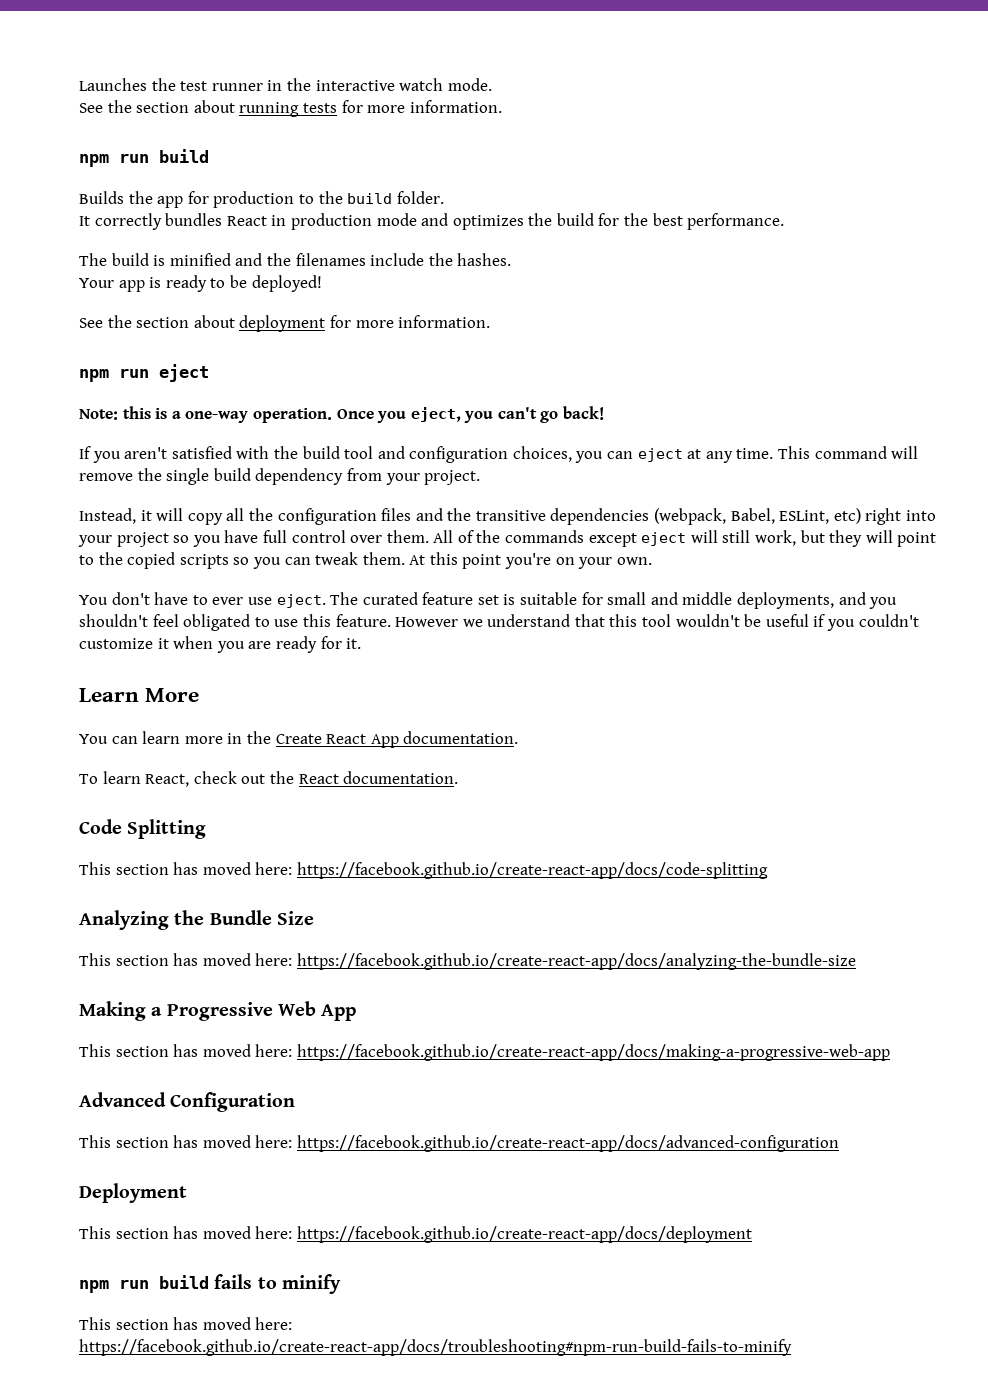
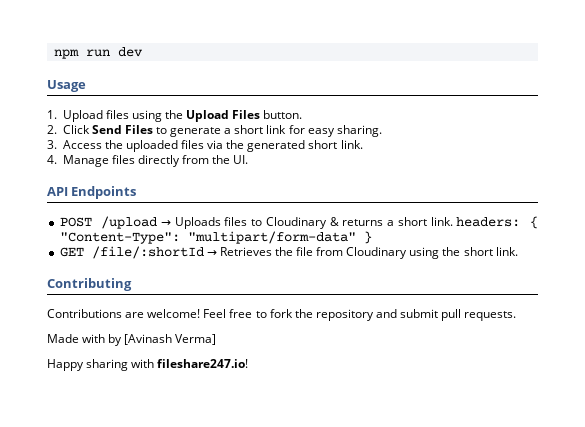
[79,78,492,91] [79,100,502,117] [79,149,209,167] [79,191,444,208] [79,213,785,230] [79,253,512,266] [79,275,322,292] [79,315,491,332] [79,364,209,382] [79,406,605,423] [79,446,919,463] [79,468,481,485] [79,508,937,525] [78,530,937,547] [79,552,652,569] [79,592,898,609] [79,614,919,631] [79,636,362,653] [79,688,200,702] [79,731,519,748] [79,771,459,787] [79,819,207,839] [79,862,768,879] [79,910,314,930] [79,953,856,970] [79,1001,357,1021] [79,1044,890,1061] [79,1092,296,1112] [79,1135,839,1152] [79,1183,187,1203] [79,1226,752,1243] [79,1274,341,1294] [79,1317,293,1330] [79,1339,792,1356] Launches the test runner in the interactive watch mode. // See the section about running tests for more information. // npm run build // Builds the app for production to the build folder. // It correctly bundles React in production mode and optimizes the build for the best performance. // The build is minified and the filenames include the hashes. // Your app is ready to be deployed! // See the section about deployment for more information. // npm run eject // Note: this is a one-way operation. Once you eject, you can't go back! // If you aren't satisfied with the build tool and configuration choices, you can eject at any time. This command will remove the single build dependency from your project. // Instead, it will copy all the configuration files and the transitive dependencies (webpack, Babel, ESLint, etc) right into your project so you have full control over them. All of the commands except eject will still work, but they will point to the copied scripts so you can tweak them. At this point you're on your own. // You don't have to ever use eject. The curated feature set is suitable for small and middle deployments, and you shouldn't feel obligated to use this feature. However we understand that this tool wouldn't be useful if you couldn't customize it when you are ready for it. // Learn More // You can learn more in the Create React App documentation. // To learn React, check out the React documentation. // Code Splitting // This section has moved here: https://facebook.github.io/create-react-app/docs/code-splitting // Analyzing the Bundle Size // This section has moved here: https://facebook.github.io/create-react-app/docs/analyzing-the-bundle-size // Making a Progressive Web App // This section has moved here: https://facebook.github.io/create-react-app/docs/making-a-progressive-web-app // Advanced Configuration // This section has moved here: https://facebook.github.io/create-react-app/docs/advanced-configuration // Deployment // This section has moved here: https://facebook.github.io/create-react-app/docs/deployment // npm run build fails to minify // This section has moved here: https://facebook.github.io/create-react-app/docs/troubleshooting#npm-run-build-fails-to-minify -> [53,47,143,59] [47,80,86,92] [47,110,303,122] [47,125,382,137] [47,140,363,152] [47,155,249,167] [47,186,137,199] [59,216,538,229] [59,231,372,244] [59,246,518,259] [47,278,132,291] [47,309,517,321] [47,334,217,346] [47,359,249,371] npm run dev // Usage // 1. Upload files using the Upload Files button. // 2. Click Send Files to generate a short link for easy sharing. // 3. Access the uploaded files via the generated short link. // 4. Manage files directly from the UI. // API Endpoints // POST /upload → Uploads files to Cloudinary & returns a short link. headers: { "Content-Type": "multipart/form-data" } // GET /file/:shortId → Retrieves the file from Cloudinary using the short link. // Contributing // Contributions are welcome! Feel free to fork the repository and submit pull requests. // Made with by [Avinash Verma] // Happy sharing with fileshare247.io!

